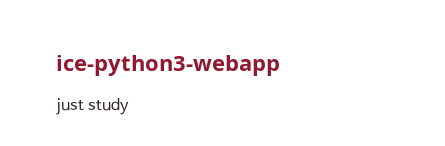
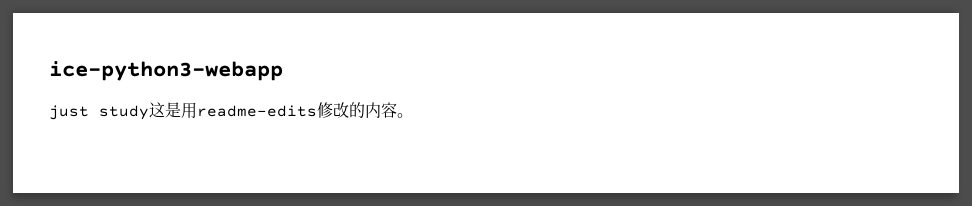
(130, 106) none -> [149,102,413,119] 这是用readme-edits修改的内容。

